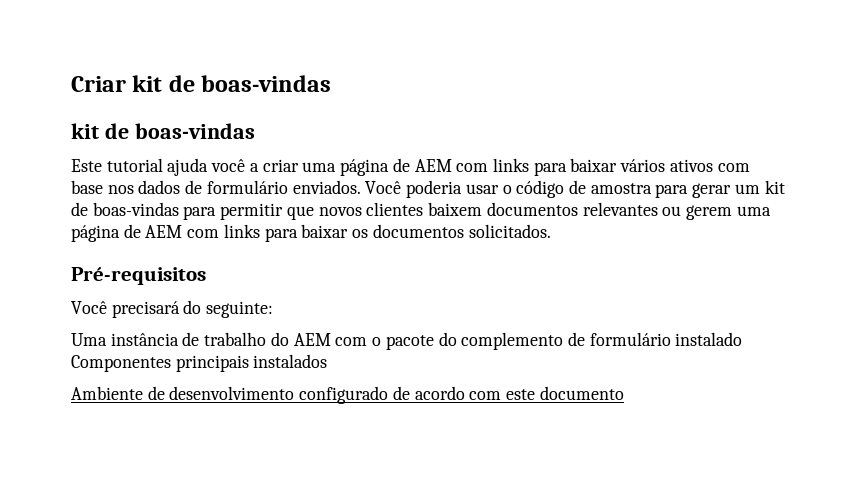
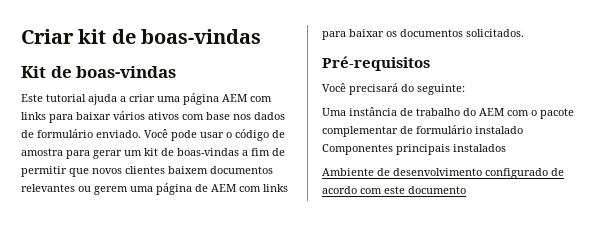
[71,123,99,139] kit -> [21,66,46,78] Kit
[211,159,246,172] você -> (117, 99) none
[392,158,410,172] de -> (219, 99) none
[292,180,463,198] enviados. Você poderia -> [96,129,197,141] enviado. Você pode
[183,206,217,220] para -> [242,148,285,156] a fim de
[438,332,564,350] do complemento -> [322,126,398,137] complementar

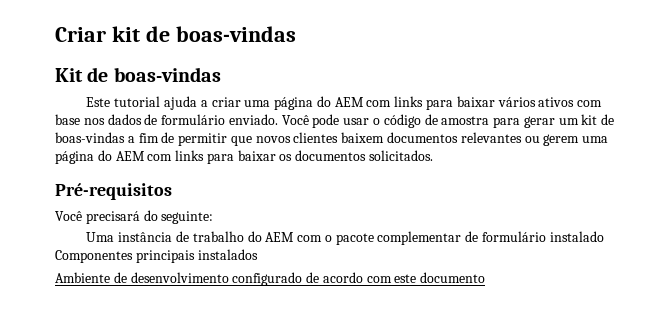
(219, 99) none -> [316,96,331,107] do
[195,184,208,192] de -> [97,150,112,161] do

